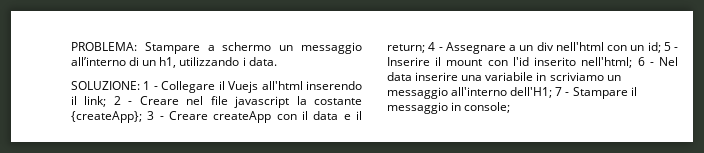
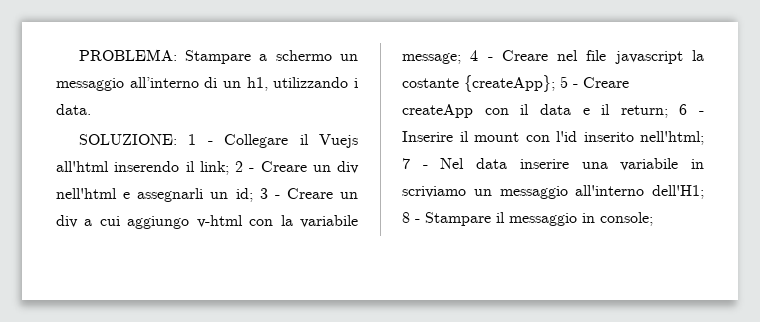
(179, 100) none -> [312,161,359,174] [56,188,358,202] [56,215,358,229] [402,50,548,64] un div nell'html e assegnarli un id; 3 - Creare un div a cui aggiungo v-html con la variabile message; 4 - Creare
[147,111,155,120] 3 -> [560,76,568,88] 5
[428,42,671,54] 4 - Assegnare a un div nell'html con un id; 5 -> [679,104,688,115] 6
[637,57,645,66] 6 -> [402,158,410,169] 7
[555,87,563,96] 7 -> [402,212,410,223] 8

